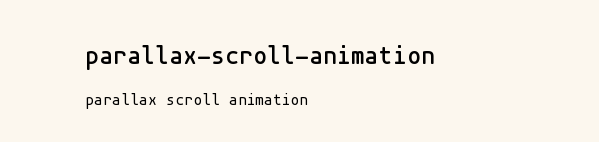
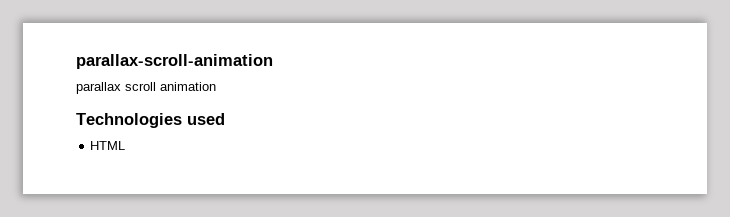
(308, 99) none -> [76,113,225,128] [90,141,126,150] // Technologies used // HTML

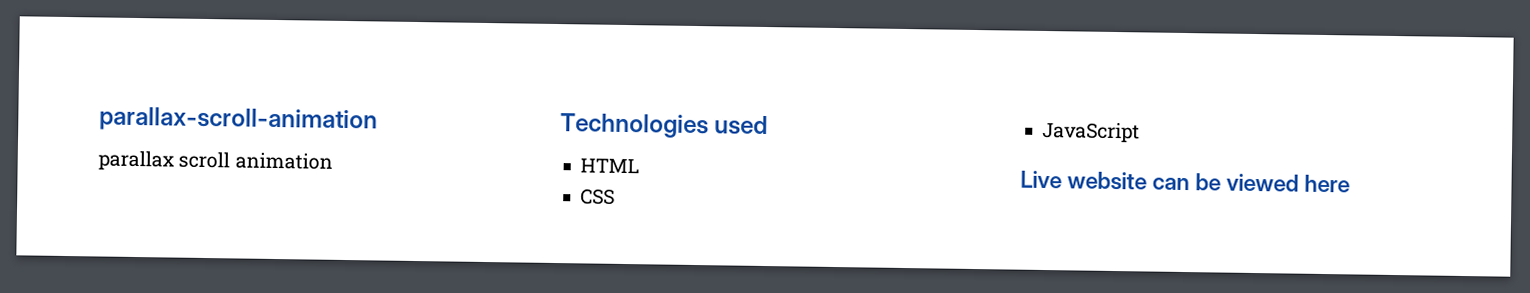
(126, 145) none -> [580,188,616,205] [1042,121,1141,143] [1020,170,1351,193] // CSS // JavaScript // Live website can be viewed here

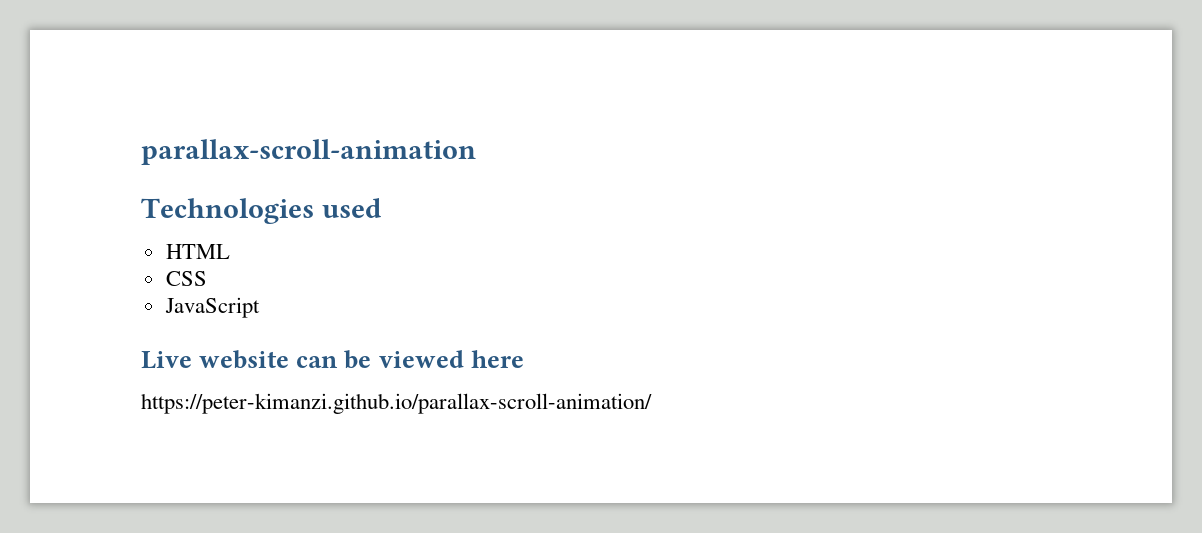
[98,150,333,171] // parallax scroll animation -> (476, 152) none
(1351, 183) none -> [141,393,652,414] // https://peter-kimanzi.github.io/parallax-scroll-animation/

